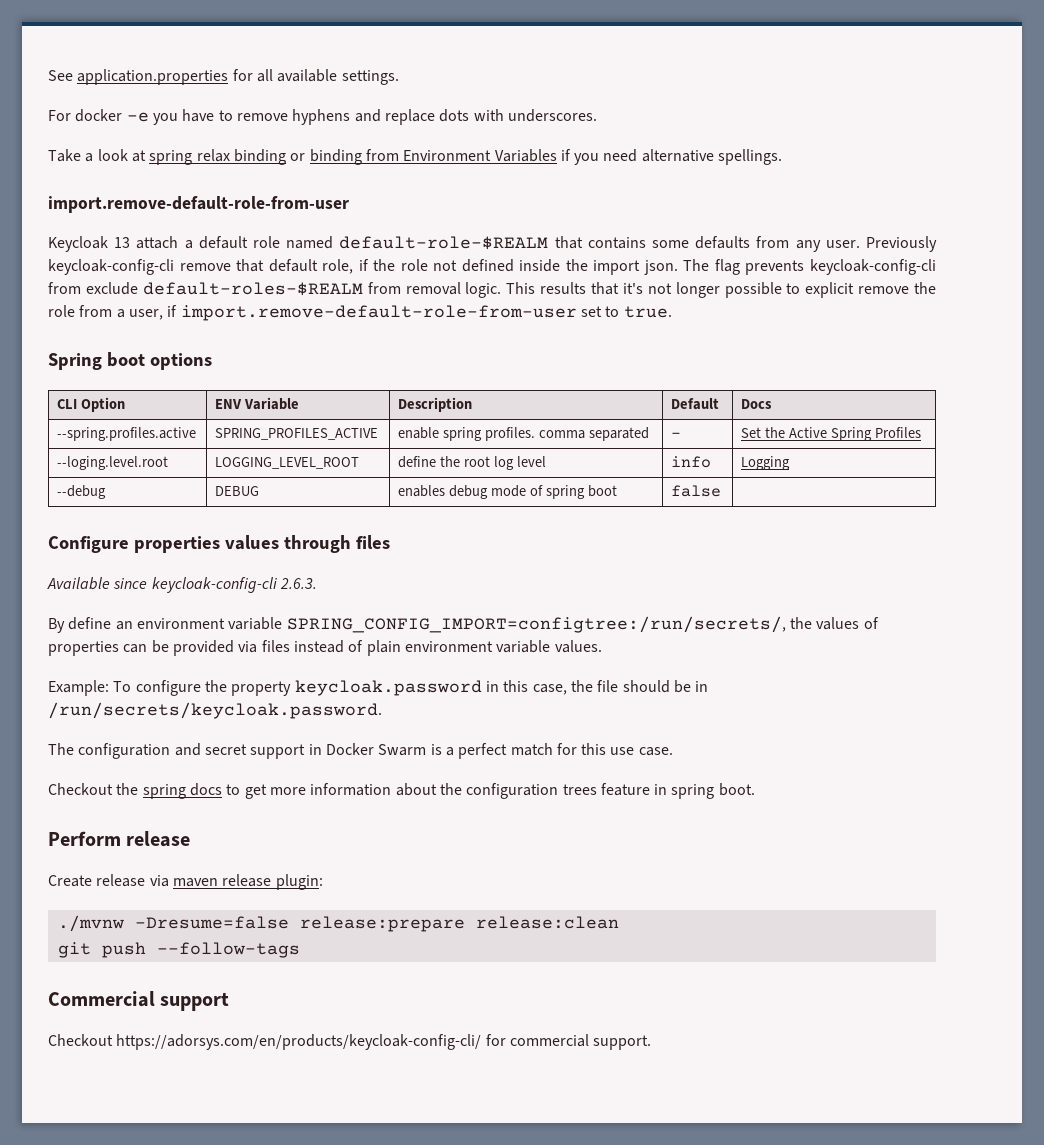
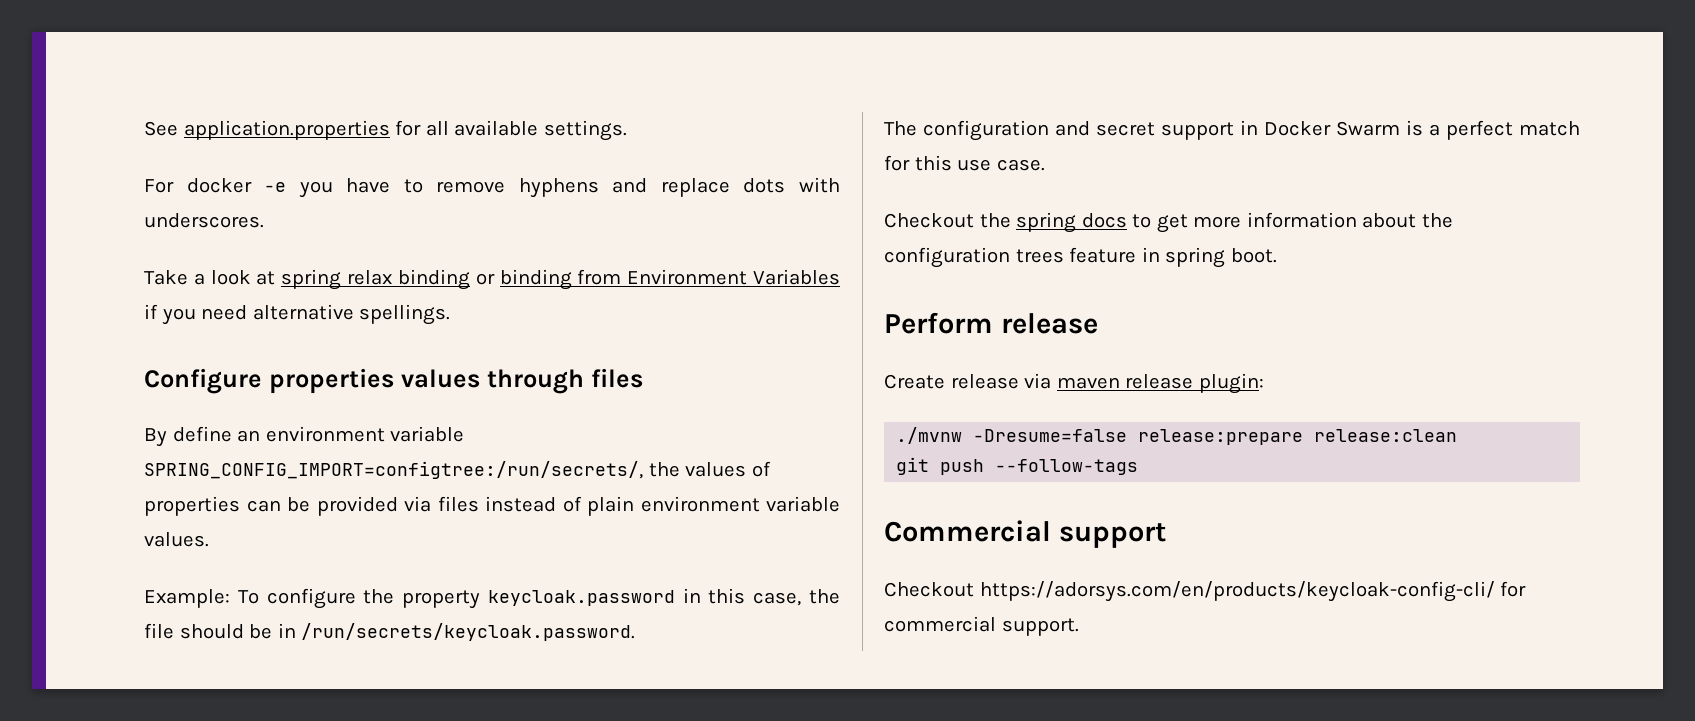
[48,196,349,213] [48,236,938,252] [48,259,936,275] [48,282,936,298] [48,305,672,321] [48,352,212,370] [57,397,126,412] [215,397,300,410] [398,397,473,412] [671,398,720,410] [741,399,773,409] [57,427,197,441] [215,428,379,440] [398,427,649,441] [671,432,682,438] [741,427,921,441] [57,456,169,470] [215,457,360,469] [398,456,546,470] [671,456,712,468] [741,456,791,470] [57,485,107,499] [215,486,260,496] [398,485,617,499] [671,485,722,497] // import.remove-default-role-from-user // Keycloak 13 attach a default role named default-role-$REALM that contains some defaults from any user. Previously keycloak-config-cli remove that default role, if the role not defined inside the import json. The flag prevents keycloak-config-cli from exclude default-roles-$REALM from removal logic. This results that it's not longer possible to explicit remove the role from a user, if import.remove-default-role-from-user set to true. // Spring boot options // CLI Option | ENV Variable | Description | Default | Docs // --spring.profiles.active | SPRING_PROFILES_ACTIVE | enable spring profiles. comma separated | - | Set the Active Spring Profiles // --loging.level.root | LOGGING_LEVEL_ROOT | define the root log level | info | Logging // --debug | DEBUG | enables debug mode of spring boot | false | -> (451, 314) none
[47,577,317,593] // Available since keycloak-config-cli 2.6.3. -> (643, 378) none

